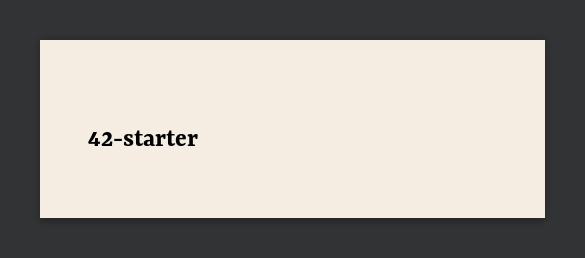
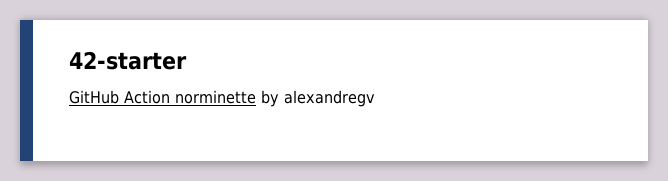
(198, 138) none -> [69,90,375,107] // GitHub Action norminette by alexandregv

